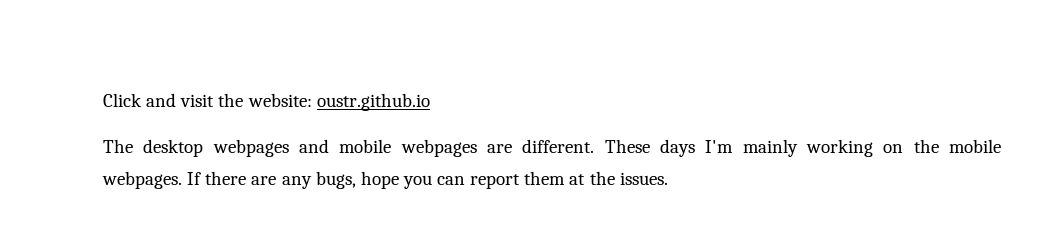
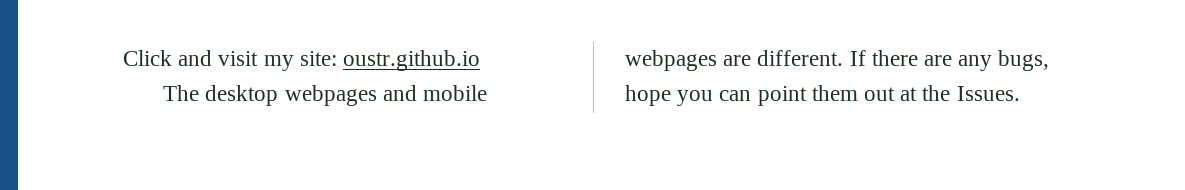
[218,93,312,107] the website: -> [263,51,337,71] my site:
[604,139,1002,157] [102,171,182,189] These days I'm mainly working on the mobile webpages. -> (844, 58) none
[470,171,566,189] report them -> [757,85,896,106] point them out
[619,172,668,185] issues. -> [956,86,1020,101] Issues.

